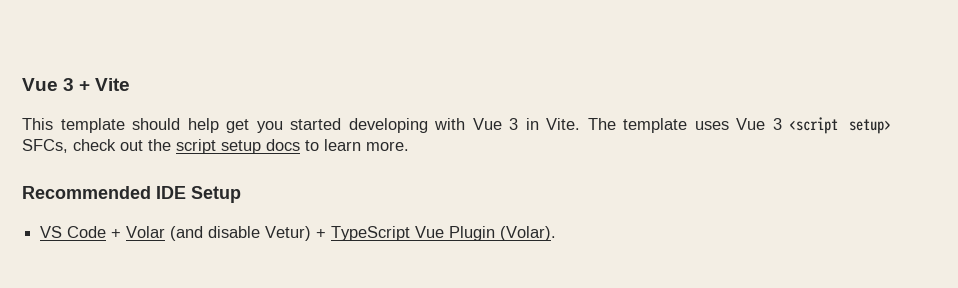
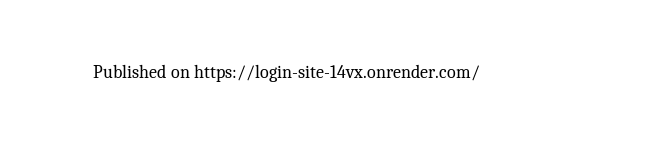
[22,78,131,91] [22,117,891,134] [22,139,409,154] [22,186,241,203] [40,226,557,241] Vue 3 + Vite // This template should help get you started developing with Vue 3 in Vite. The template uses Vue 3 <script setup> SFCs, check out the script setup docs to learn more. // Recommended IDE Setup // VS Code + Volar (and disable Vetur) + TypeScript Vue Plugin (Volar). -> [93,64,481,82] Published on https://login-site-14vx.onrender.com/

